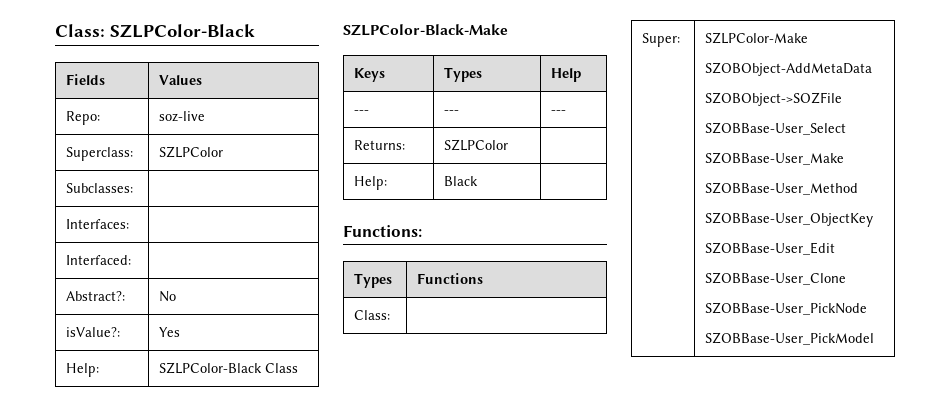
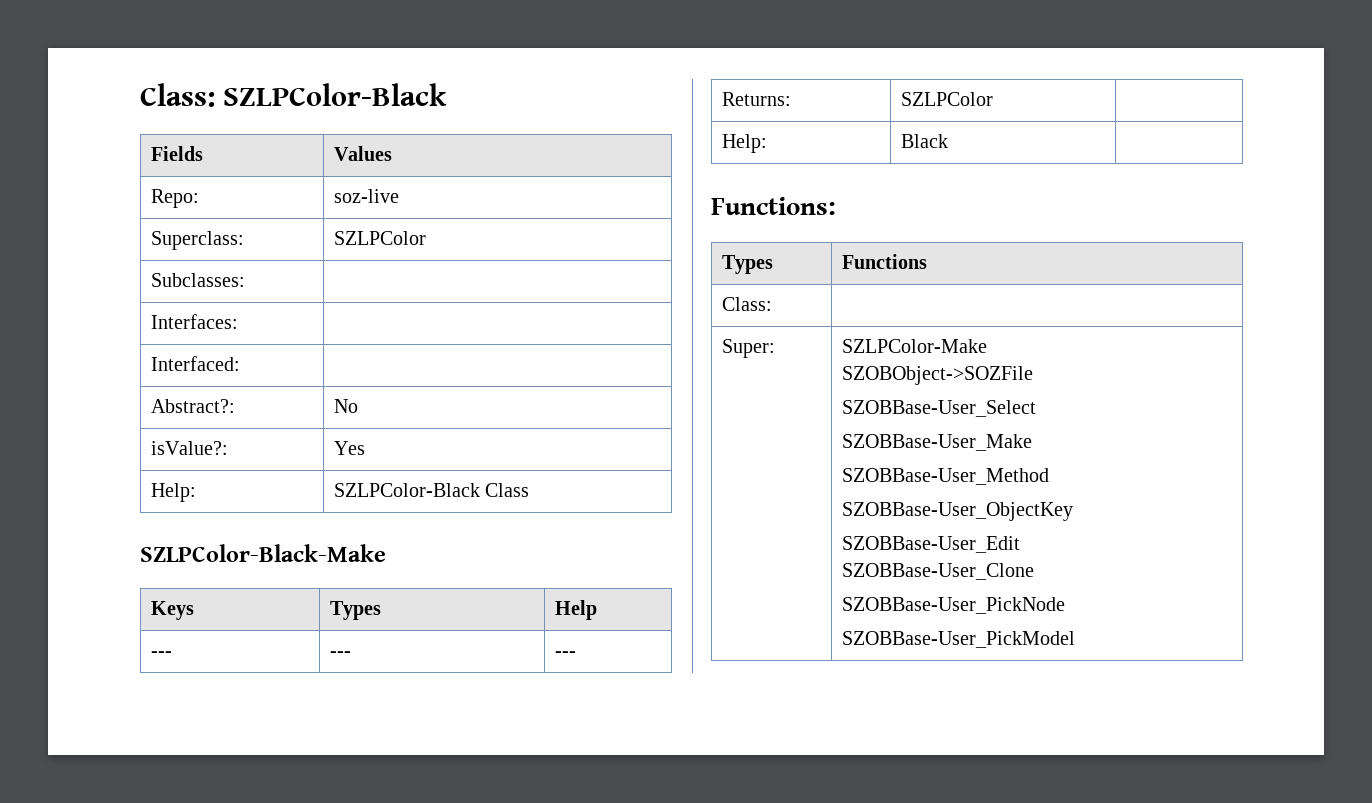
[705,62,873,76] // SZOBObject-AddMetaData -> (987, 346) none

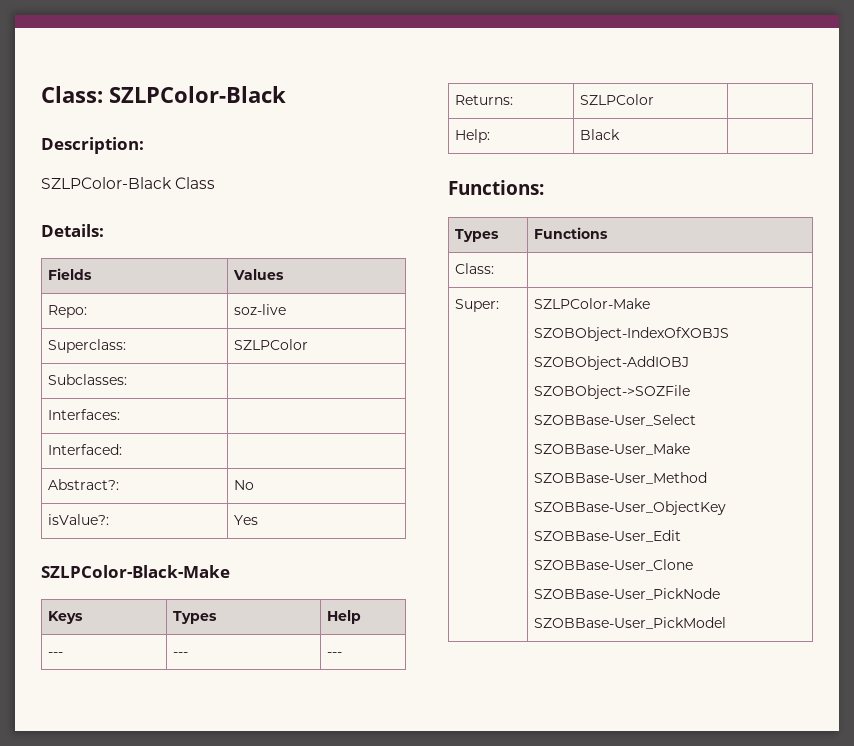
(447, 94) none -> [41,137,144,154] [41,177,216,189] [41,224,104,237] // Description: // SZLPColor-Black Class // Details:
[150,483,196,502] [333,483,529,497] // Help: | SZLPColor-Black Class -> (259, 520) none
(987, 346) none -> [534,327,730,341] [534,356,690,370] // SZOBObject-IndexOfXOBJS // SZOBObject-AddIOBJ

